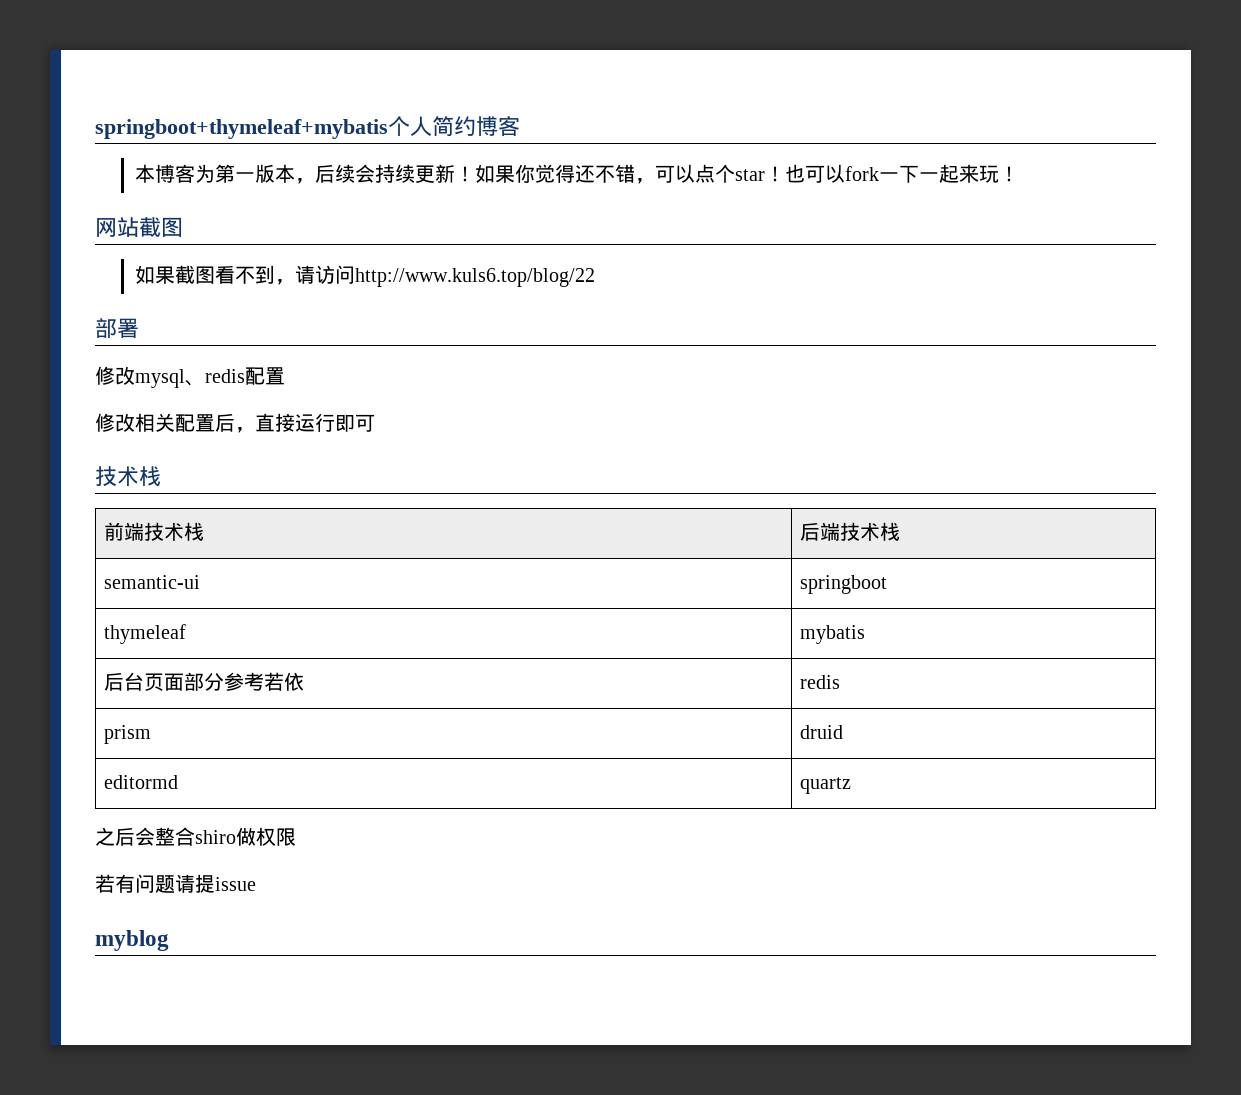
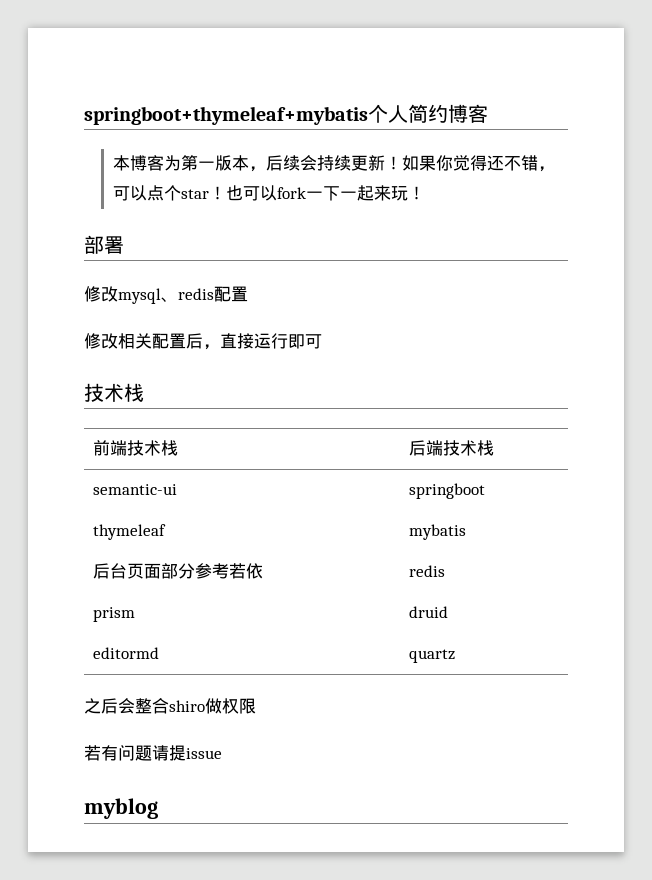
[95,217,183,237] [134,265,595,287] // 网站截图 // 如果截图看不到，请访问http://www.kuls6.top/blog/22 -> (425, 193) none

